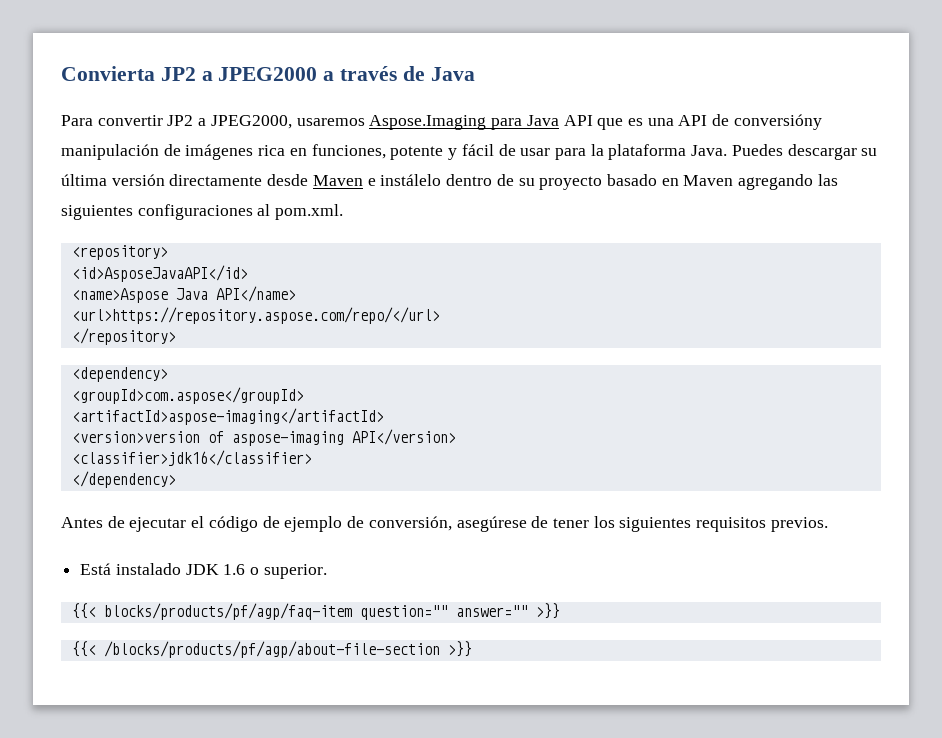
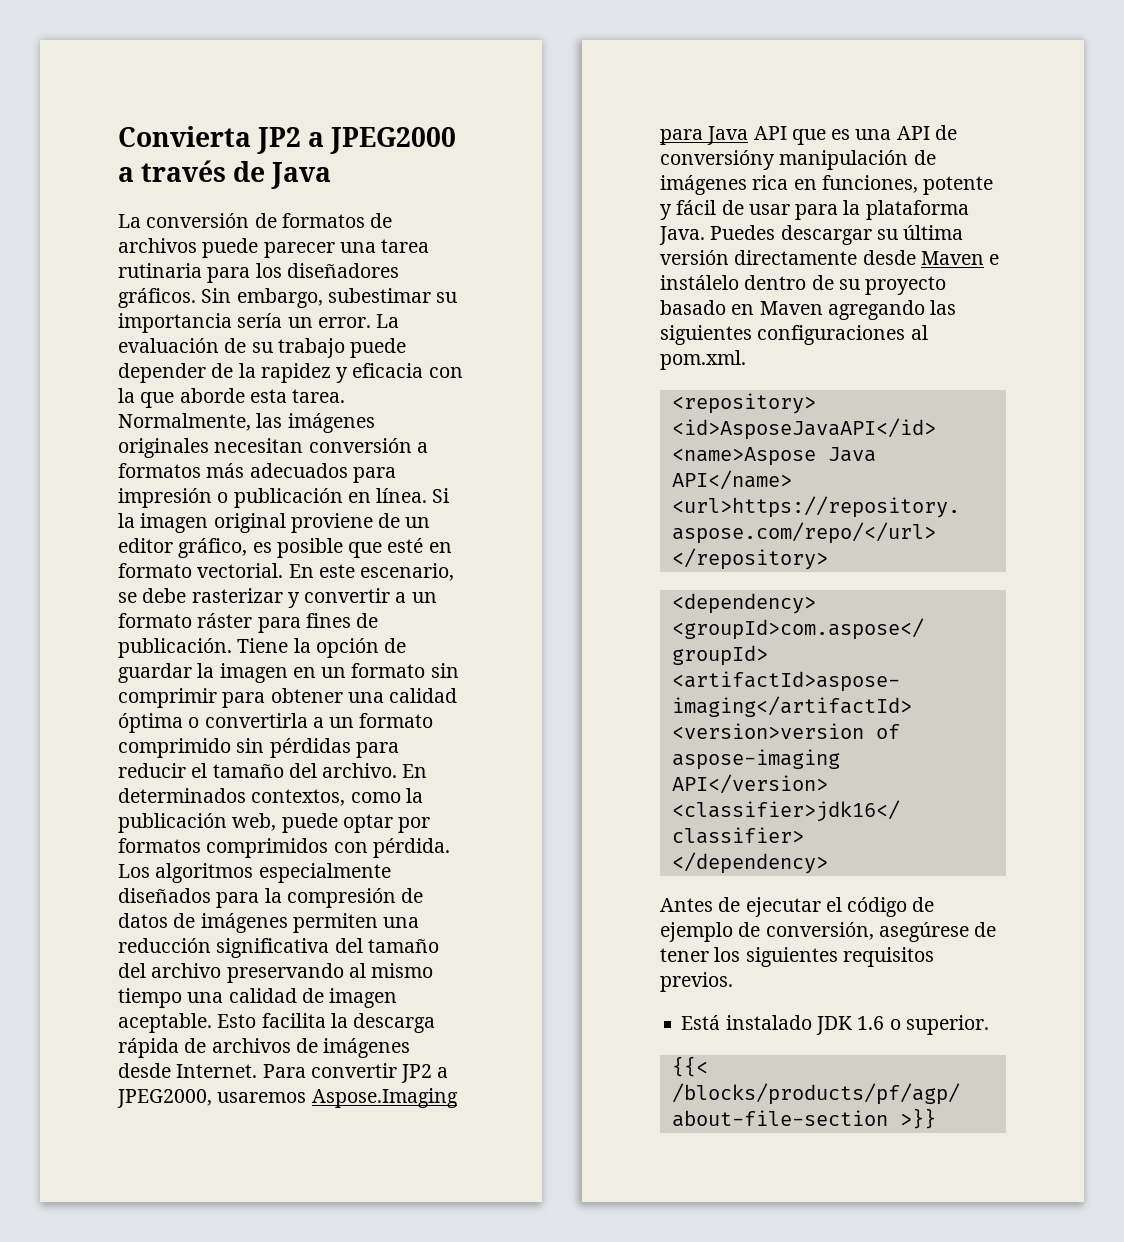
(475, 74) none -> [118,213,393,228] [118,238,430,258] [118,263,399,283] [118,288,458,308] [118,313,400,333] [118,338,407,358] [118,363,463,383] [118,388,346,408] [118,413,375,433] [118,438,428,458] [118,463,396,483] [118,488,450,508] [118,513,431,533] [118,538,452,558] [118,563,455,581] [118,588,437,608] [118,613,379,633] [118,638,407,658] [118,663,459,683] [118,688,458,708] [118,713,434,733] [118,738,399,758] [118,763,428,778] [118,788,423,806] [118,813,431,833] [118,838,450,858] [118,863,391,883] [118,888,424,908] [118,913,420,933] [118,938,439,958] [118,963,434,983] [118,988,398,1008] [118,1013,436,1033] [118,1038,411,1058] [118,1063,258,1078] La conversión de formatos de archivos puede parecer una tarea rutinaria para los diseñadores gráficos. Sin embargo, subestimar su importancia sería un error. La evaluación de su trabajo puede depender de la rapidez y eficacia con la que aborde esta tarea. Normalmente, las imágenes originales necesitan conversión a formatos más adecuados para impresión o publicación en línea. Si la imagen original proviene de un editor gráfico, es posible que esté en formato vectorial. En este escenario, se debe rasterizar y convertir a un formato ráster para fines de publicación. Tiene la opción de guardar la imagen en un formato sin comprimir para obtener una calidad óptima o convertirla a un formato comprimido sin pérdidas para reducir el tamaño del archivo. En determinados contextos, como la publicación web, puede optar por formatos comprimidos con pérdida. Los algoritmos especialmente diseñados para la compresión de datos de imágenes permiten una reducción significativa del tamaño del archivo preservando al mismo tiempo una calidad de imagen aceptable. Esto facilita la descarga rápida de archivos de imágenes desde Internet.
[71,603,560,620] // {{< blocks/products/pf/agp/faq-item question="" answer="" >}} -> (989, 1025) none

